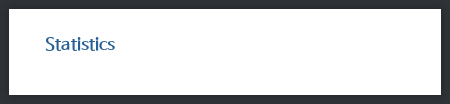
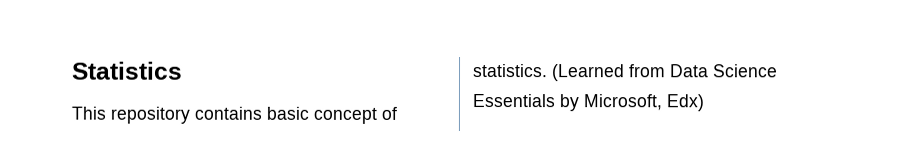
(115, 44) none -> [71,106,397,124] [473,64,778,82] [472,94,704,112] // This repository contains basic concept of statistics. (Learned from Data Science Essentials by Microsoft, Edx)

